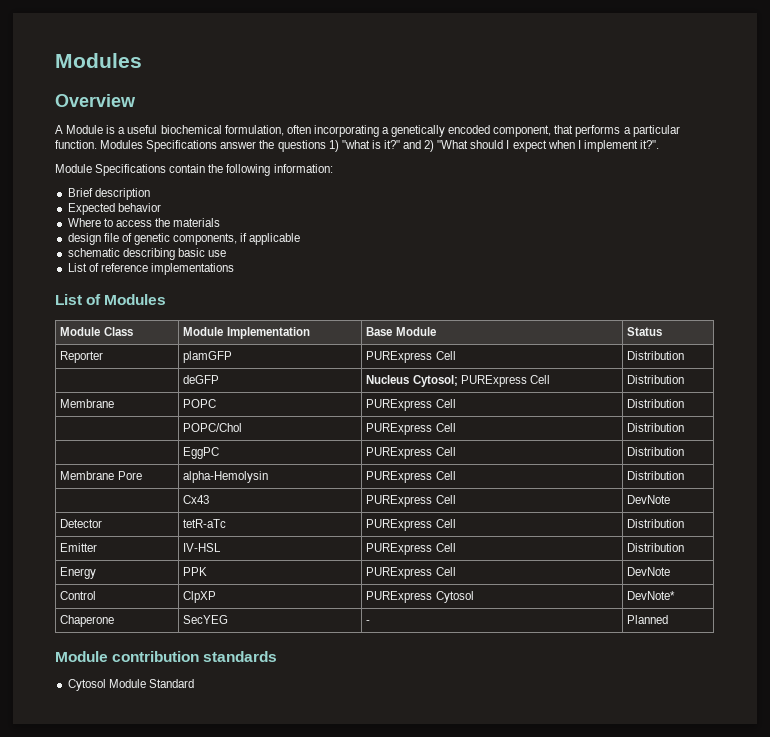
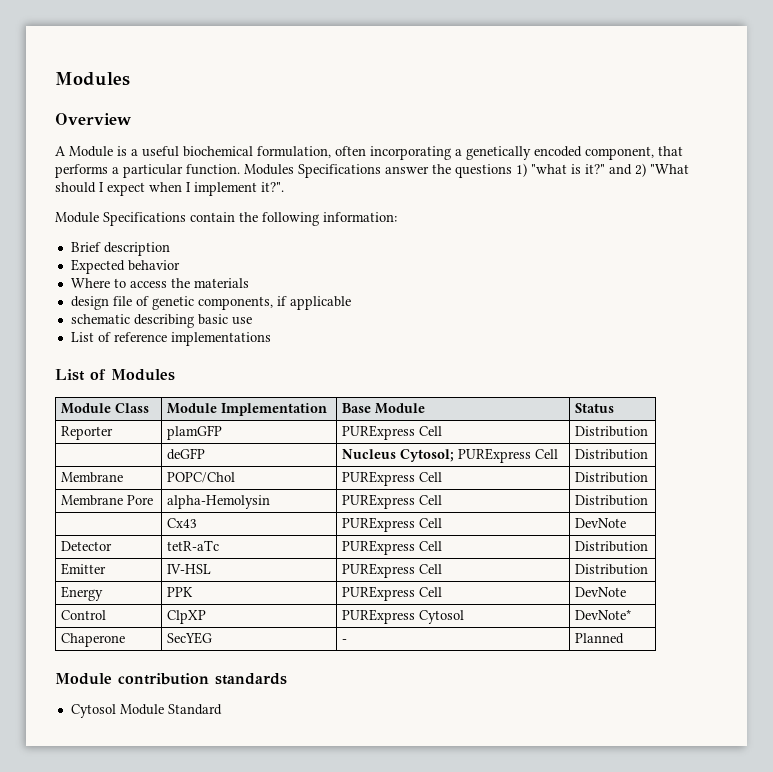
[183,399,217,408] [366,399,456,411] [627,399,685,408] | POPC | PURExpress Cell | Distribution // -> (124, 477) none
[183,447,220,459] [366,447,456,459] [627,447,685,456] // | EggPC | PURExpress Cell | Distribution -> (649, 477) none

